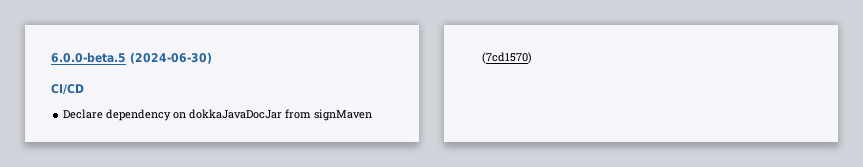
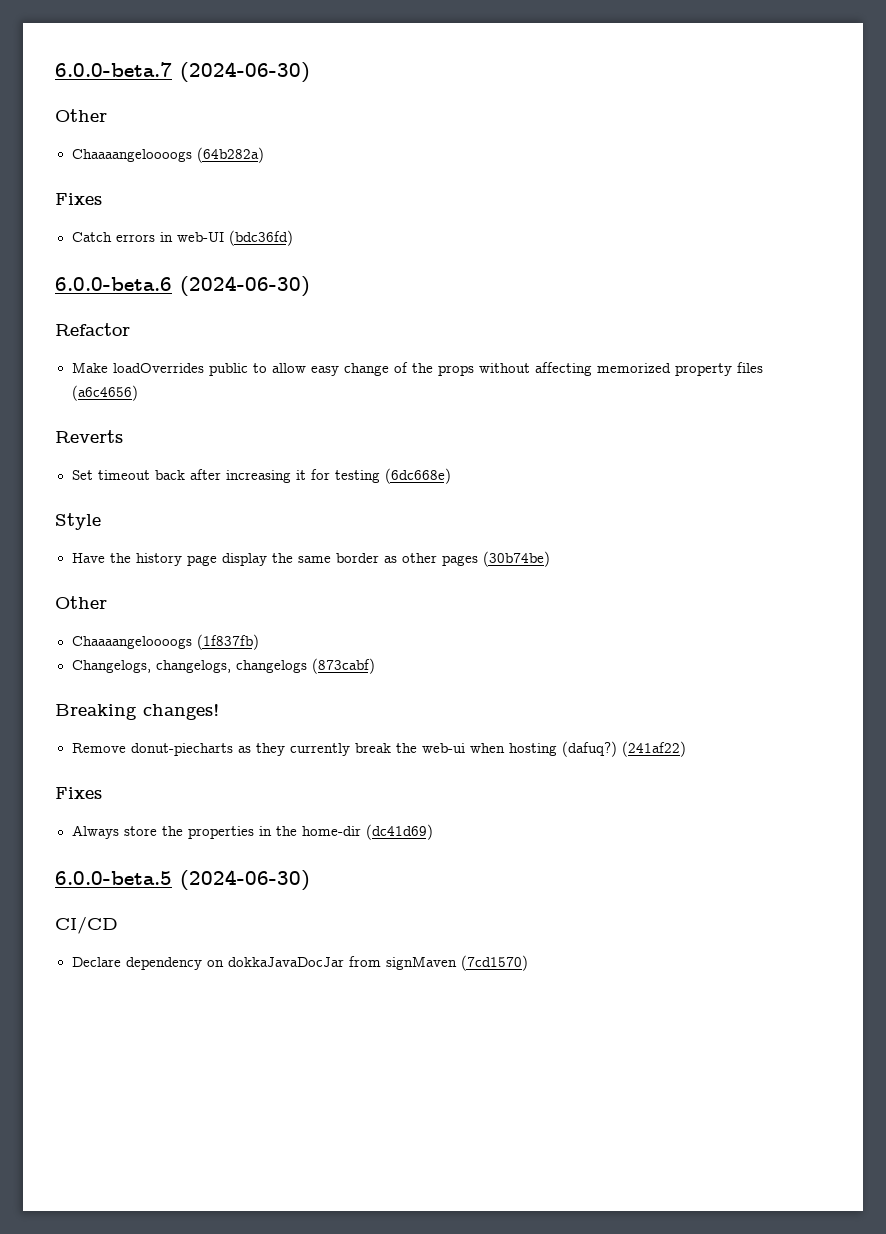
(51, 57) none -> [55,62,310,83] [55,109,107,122] [71,147,264,163] [55,193,102,205] [71,230,293,246] [55,276,310,297] [55,323,130,336] [71,362,763,376] [71,385,138,401] [55,430,123,443] [71,468,451,484] [55,513,101,530] [71,551,550,567] [55,596,107,609] [71,634,259,650] [71,658,375,674] [55,704,220,720] [71,741,686,757] [55,787,102,799] [71,824,433,840] 6.0.0-beta.7 (2024-06-30) // Other // Chaaaangeloooogs (64b282a) // Fixes // Catch errors in web-UI (bdc36fd) // 6.0.0-beta.6 (2024-06-30) // Refactor // Make loadOverrides public to allow easy change of the props without affecting memorized property files (a6c4656) // Reverts // Set timeout back after increasing it for testing (6dc668e) // Style // Have the history page display the same border as other pages (30b74be) // Other // Chaaaangeloooogs (1f837fb) // Changelogs, changelogs, changelogs (873cabf) // Breaking changes! // Remove donut-piecharts as they currently break the web-ui when hosting (dafuq?) (241af22) // Fixes // Always store the properties in the home-dir (dc41d69) //

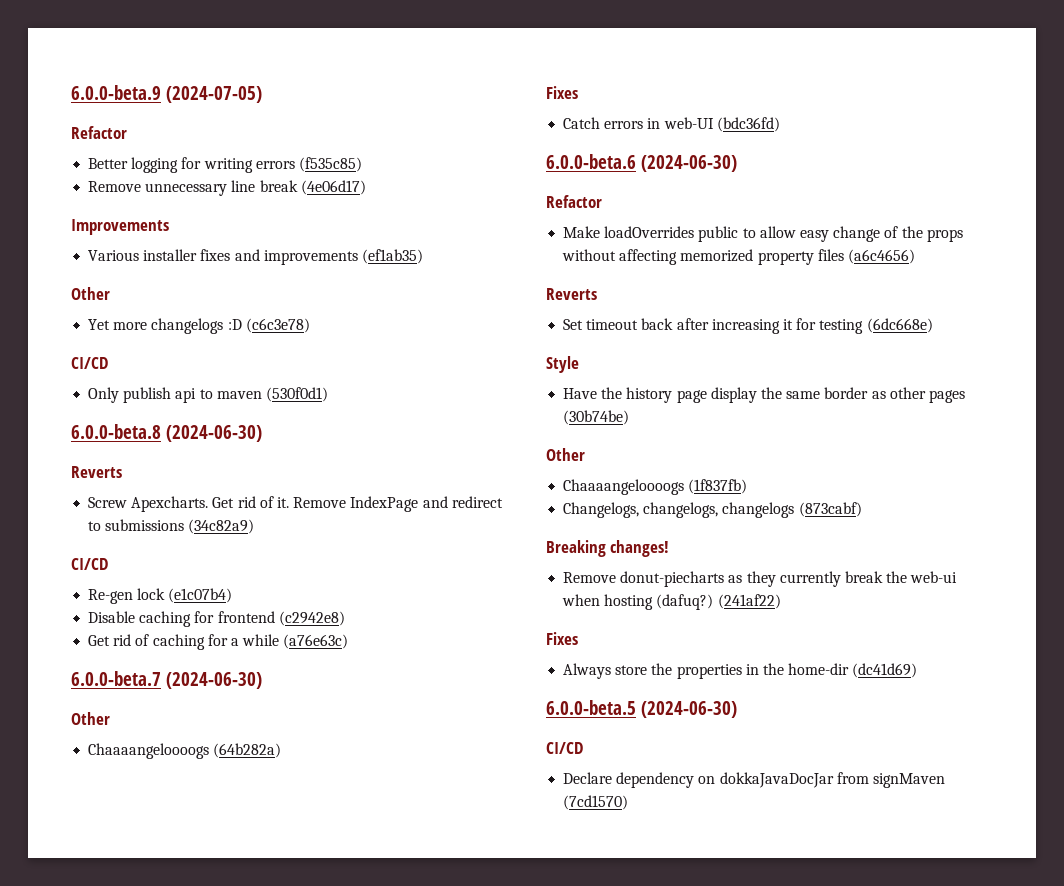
(55, 69) none -> [71,85,262,103] [71,126,127,139] [88,157,362,173] [88,180,366,196] [71,219,169,235] [88,249,423,265] [71,287,110,300] [88,318,310,334] [71,357,108,369] [88,387,328,403] [71,424,262,442] [71,466,122,478] [88,496,503,512] [88,519,255,534] [71,558,108,570] [88,588,233,604] [88,611,345,627] [88,634,349,650] 6.0.0-beta.9 (2024-07-05) // Refactor // Better logging for writing errors (f535c85) // Remove unnecessary line break (4e06d17) // Improvements // Various installer fixes and improvements (ef1ab35) // Other // Yet more changelogs :D (c6c3e78) // CI/CD // Only publish api to maven (530f0d1) // 6.0.0-beta.8 (2024-06-30) // Reverts // Screw Apexcharts. Get rid of it. Remove IndexPage and redirect to submissions (34c82a9) // CI/CD // Re-gen lock (e1c07b4) // Disable caching for frontend (c2942e8) // Get rid of caching for a while (a76e63c) //

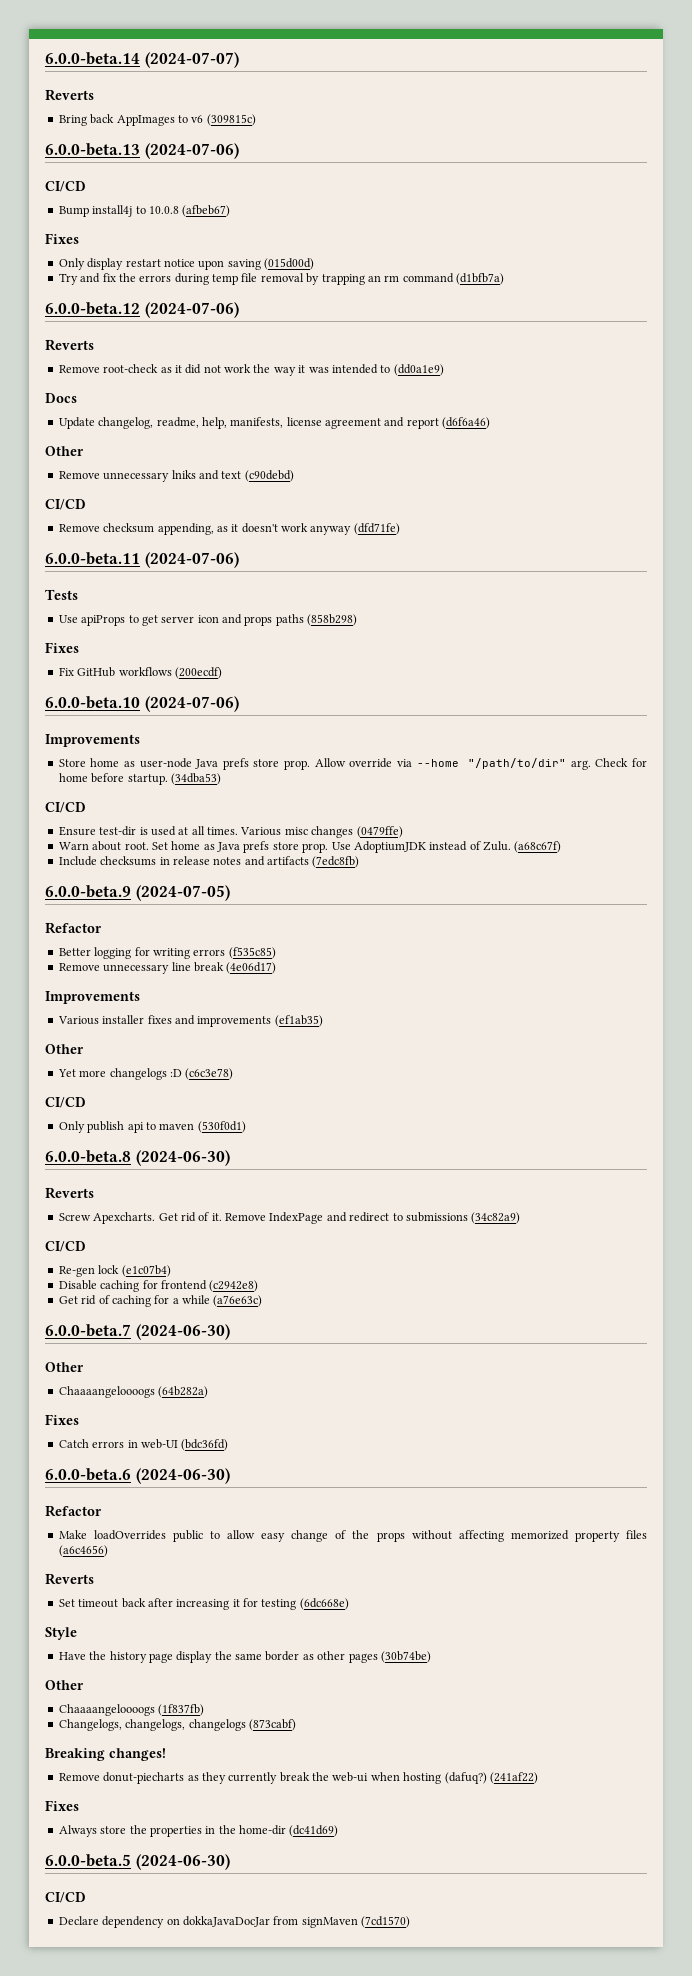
(71, 92) none -> [45,52,239,68] [45,89,94,101] [58,114,256,126] [45,143,239,159] [45,181,86,192] [58,205,231,217] [45,233,79,244] [58,258,314,270] [58,273,504,285] [45,302,239,318] [45,339,94,351] [58,364,444,376] [45,393,77,403] [58,417,491,429] [45,446,84,456] [58,470,294,482] [45,499,86,510] [58,523,400,535] [45,552,239,568] [45,589,78,600] [58,614,358,626] [45,642,79,653] [58,667,222,679] [45,696,239,712] [45,734,140,747] [58,758,648,770] [58,773,221,785] [45,802,86,813] [58,826,403,838] [58,841,562,853] [58,856,360,868] 6.0.0-beta.14 (2024-07-07) // Reverts // Bring back AppImages to v6 (309815c) // 6.0.0-beta.13 (2024-07-06) // CI/CD // Bump install4j to 10.0.8 (afbeb67) // Fixes // Only display restart notice upon saving (015d00d) // Try and fix the errors during temp file removal by trapping an rm command (d1bfb7a) // 6.0.0-beta.12 (2024-07-06) // Reverts // Remove root-check as it did not work the way it was intended to (dd0a1e9) // Docs // Update changelog, readme, help, manifests, license agreement and report (d6f6a46) // Other // Remove unnecessary lniks and text (c90debd) // CI/CD // Remove checksum appending, as it doesn't work anyway (dfd71fe) // 6.0.0-beta.11 (2024-07-06) // Tests // Use apiProps to get server icon and props paths (858b298) // Fixes // Fix GitHub workflows (200ecdf) // 6.0.0-beta.10 (2024-07-06) // Improvements // Store home as user-node Java prefs store prop. Allow override via --home "/path/to/dir" arg. Check for home before startup. (34dba53) // CI/CD // Ensure test-dir is used at all times. Various misc changes (0479ffe) // Warn about root. Set home as Java prefs store prop. Use AdoptiumJDK instead of Zulu. (a68c67f) // Include checksums in release notes and artifacts (7edc8fb) //

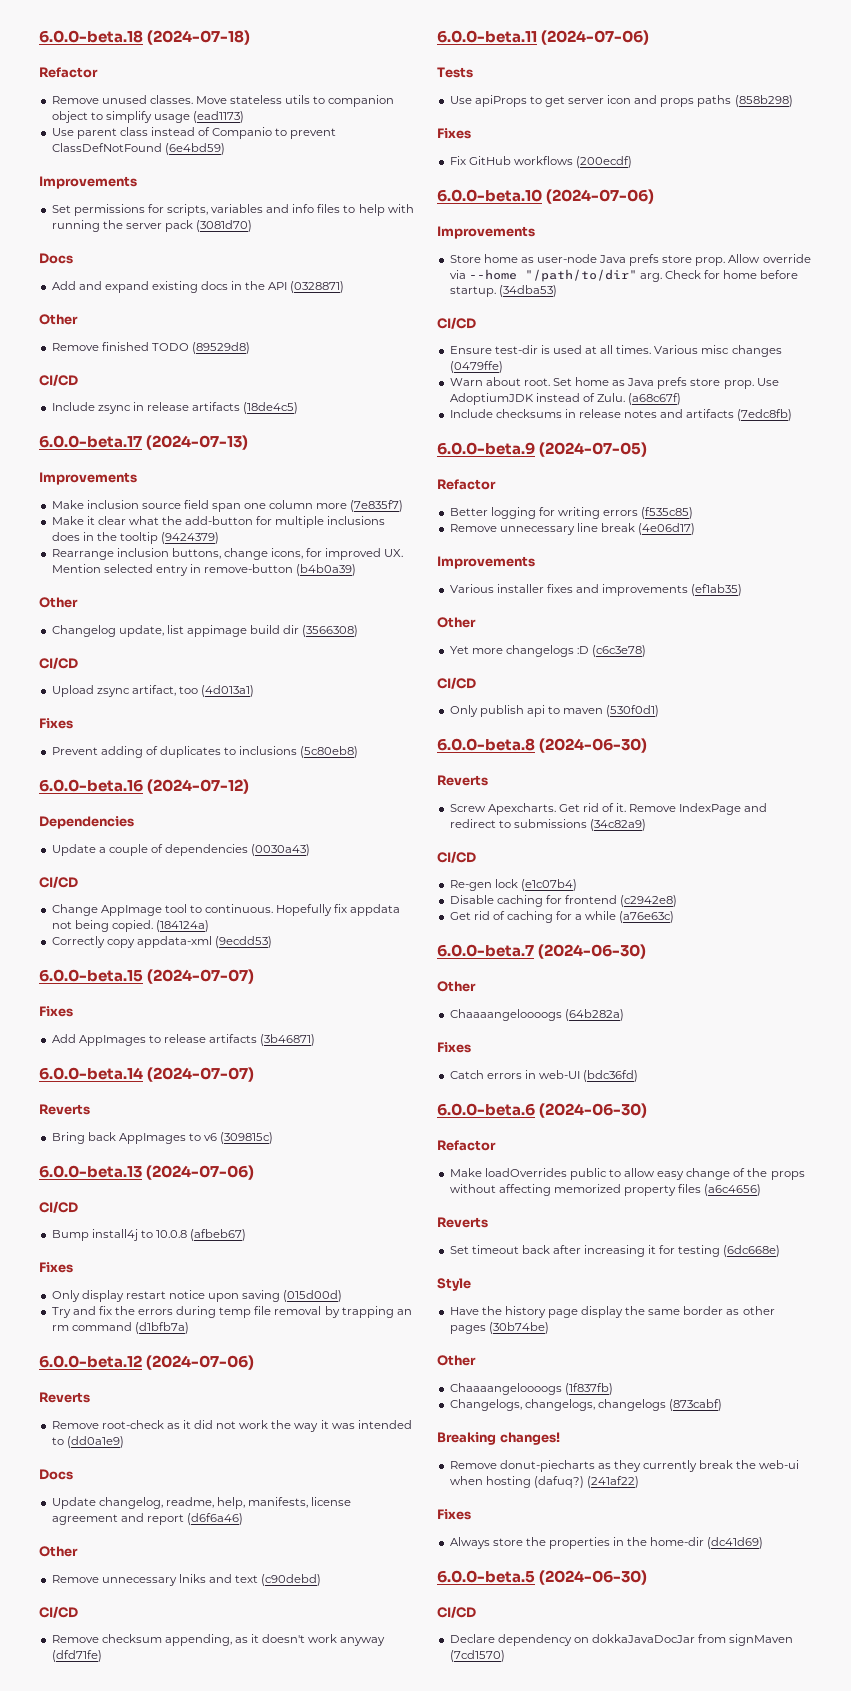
(45, 58) none -> [39,30,251,45] [39,67,98,78] [51,95,395,107] [51,111,245,123] [51,127,337,139] [51,143,225,155] [39,176,137,189] [51,204,414,216] [51,220,253,232] [39,253,73,264] [51,281,345,293] [39,314,78,325] [51,342,250,354] [39,374,78,386] [51,402,299,414] [39,435,249,450] [39,472,137,485] [51,500,404,512] [51,516,386,528] [51,532,220,544] [51,548,404,560] [51,564,357,576] [39,597,78,608] [51,625,359,637] [39,657,78,669] [51,685,255,697] [39,718,73,729] [51,746,359,758] [39,779,250,794] [39,816,134,829] [51,844,311,856] [39,876,78,888] [51,904,401,916] [51,920,209,932] [51,936,272,948] [39,969,255,984] [39,1006,73,1017] [51,1034,316,1046] 6.0.0-beta.18 (2024-07-18) // Refactor // Remove unused classes. Move stateless utils to companion object to simplify usage (ead1173) // Use parent class instead of Companio to prevent ClassDefNotFound (6e4bd59) // Improvements // Set permissions for scripts, variables and info files to help with running the server pack (3081d70) // Docs // Add and expand existing docs in the API (0328871) // Other // Remove finished TODO (89529d8) // CI/CD // Include zsync in release artifacts (18de4c5) // 6.0.0-beta.17 (2024-07-13) // Improvements // Make inclusion source field span one column more (7e835f7) // Make it clear what the add-button for multiple inclusions does in the tooltip (9424379) // Rearrange inclusion buttons, change icons, for improved UX. Mention selected entry in remove-button (b4b0a39) // Other // Changelog update, list appimage build dir (3566308) // CI/CD // Upload zsync artifact, too (4d013a1) // Fixes // Prevent adding of duplicates to inclusions (5c80eb8) // 6.0.0-beta.16 (2024-07-12) // Dependencies // Update a couple of dependencies (0030a43) // CI/CD // Change AppImage tool to continuous. Hopefully fix appdata not being copied. (184124a) // Correctly copy appdata-xml (9ecdd53) // 6.0.0-beta.15 (2024-07-07) // Fixes // Add AppImages to release artifacts (3b46871) //

